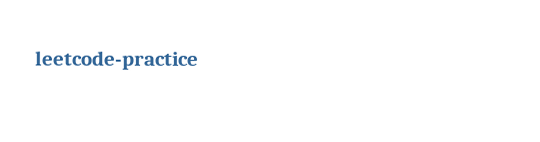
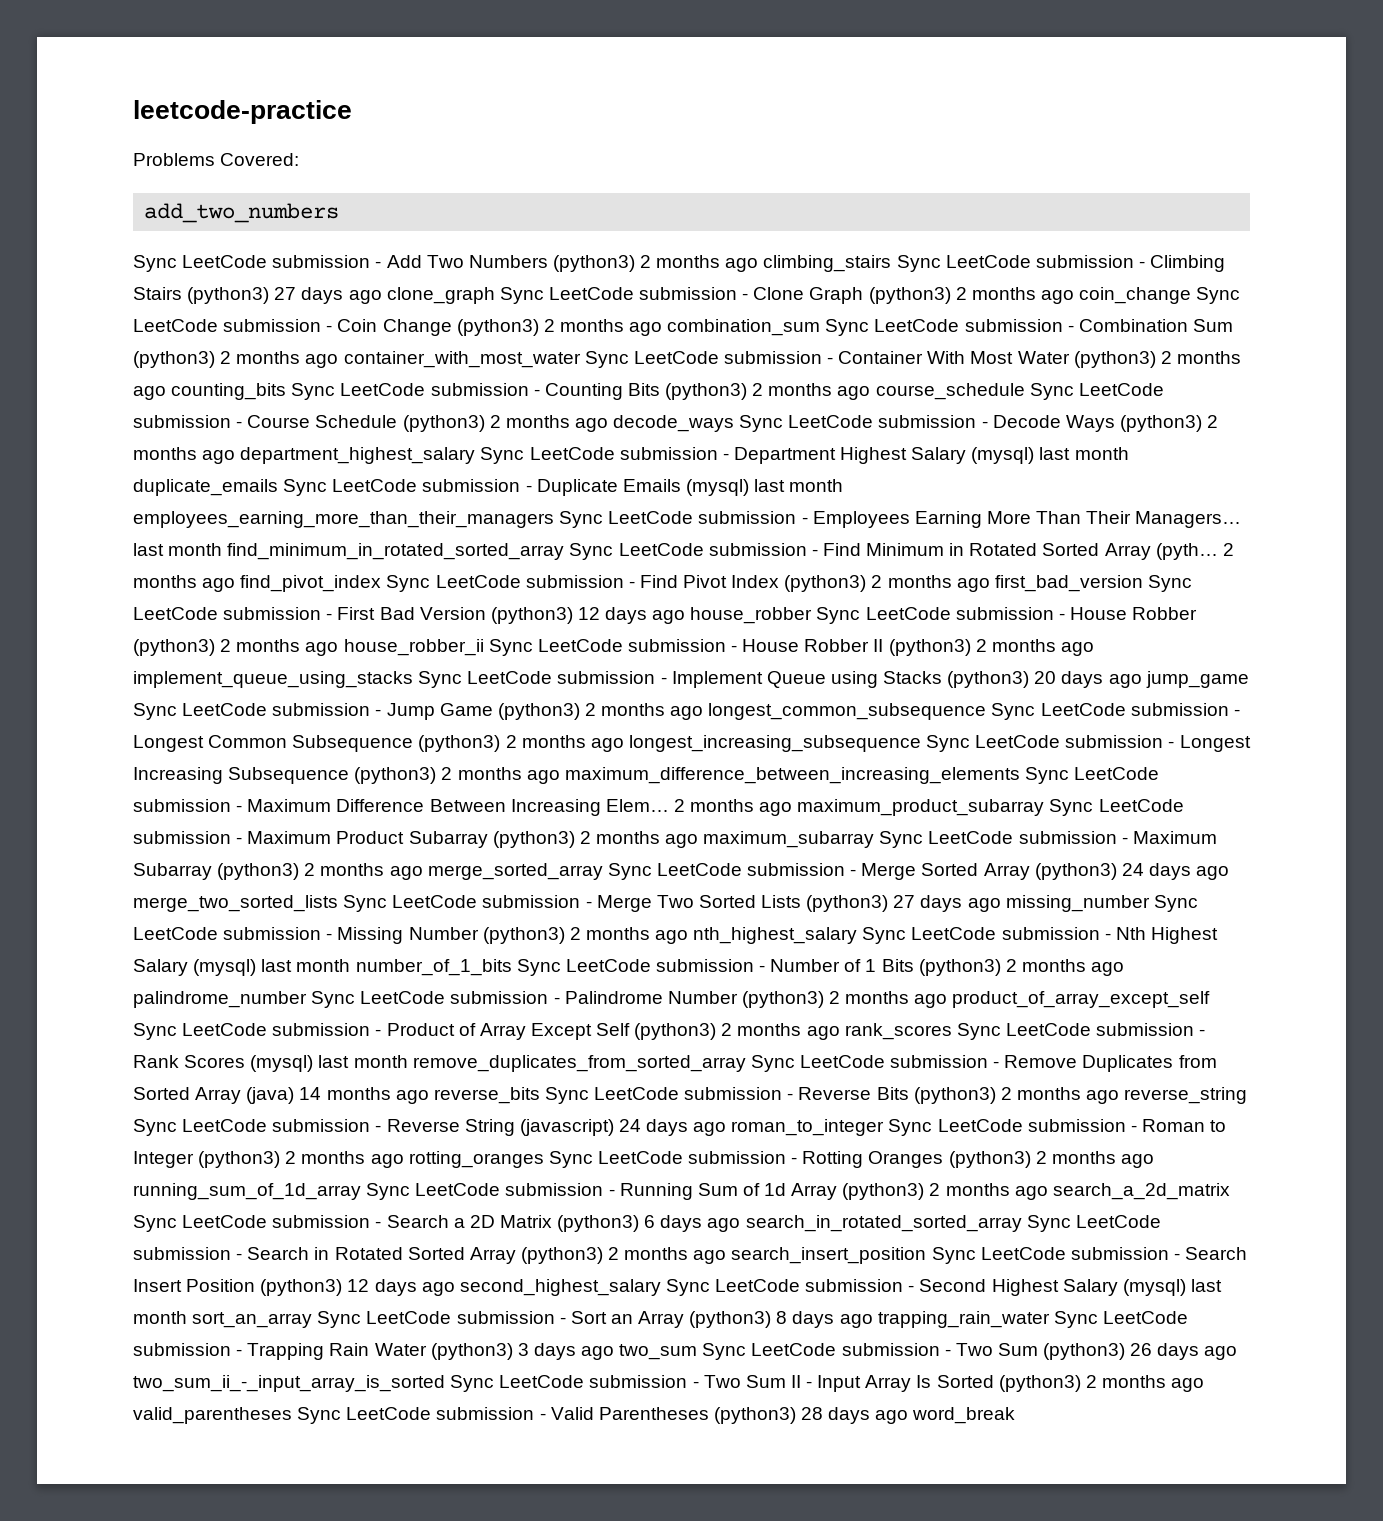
(199, 60) none -> [133,153,300,166] [144,203,340,223] [133,255,1226,272] [133,287,1241,304] [133,319,1233,336] [133,351,1241,368] [133,383,1164,400] [133,415,1219,432] [133,447,1129,464] [133,479,844,496] [133,511,1242,528] [133,543,1234,560] [133,575,1192,592] [133,607,1198,624] [133,639,1094,656] [133,671,1249,688] [133,703,1240,720] [133,735,1251,752] [133,767,1160,784] [133,799,1184,816] [133,831,1217,848] [133,863,1230,880] [133,895,1198,912] [133,927,1218,944] [133,959,1125,976] [133,991,1211,1008] [133,1023,1206,1040] [133,1055,1217,1072] [133,1087,1248,1104] [133,1119,1227,1136] [133,1151,1154,1168] [133,1183,1230,1200] [133,1215,1161,1232] [133,1247,1248,1264] [133,1279,1222,1296] [133,1311,1188,1328] [133,1343,1238,1360] [133,1375,1205,1392] [133,1407,1016,1424] // Problems Covered: // add_two_numbers // Sync LeetCode submission - Add Two Numbers (python3) 2 months ago climbing_stairs Sync LeetCode submission - Climbing Stairs (python3) 27 days ago clone_graph Sync LeetCode submission - Clone Graph (python3) 2 months ago coin_change Sync LeetCode submission - Coin Change (python3) 2 months ago combination_sum Sync LeetCode submission - Combination Sum (python3) 2 months ago container_with_most_water Sync LeetCode submission - Container With Most Water (python3) 2 months ago counting_bits Sync LeetCode submission - Counting Bits (python3) 2 months ago course_schedule Sync LeetCode submission - Course Schedule (python3) 2 months ago decode_ways Sync LeetCode submission - Decode Ways (python3) 2 months ago department_highest_salary Sync LeetCode submission - Department Highest Salary (mysql) last month duplicate_emails Sync LeetCode submission - Duplicate Emails (mysql) last month employees_earning_more_than_their_managers Sync LeetCode submission - Employees Earning More Than Their Managers… last month find_minimum_in_rotated_sorted_array Sync LeetCode submission - Find Minimum in Rotated Sorted Array (pyth… 2 months ago find_pivot_index Sync LeetCode submission - Find Pivot Index (python3) 2 months ago first_bad_version Sync LeetCode submission - First Bad Version (python3) 12 days ago house_robber Sync LeetCode submission - House Robber (python3) 2 months ago house_robber_ii Sync LeetCode submission - House Robber II (python3) 2 months ago implement_queue_using_stacks Sync LeetCode submission - Implement Queue using Stacks (python3) 20 days ago jump_game Sync LeetCode submission - Jump Game (python3) 2 months ago longest_common_subsequence Sync LeetCode submission - Longest Common Subsequence (python3) 2 months ago longest_increasing_subsequence Sync LeetCode submission - Longest Increasing Subsequence (python3) 2 months ago maximum_difference_between_increasing_elements Sync LeetCode submission - Maximum Difference Between Increasing Elem… 2 months ago maximum_product_subarray Sync LeetCode submission - Maximum Product Subarray (python3) 2 months ago maximum_subarray Sync LeetCode submission - Maximum Subarray (python3) 2 months ago merge_sorted_array Sync LeetCode submission - Merge Sorted Array (python3) 24 days ago merge_two_sorted_lists Sync LeetCode submission - Merge Two Sorted Lists (python3) 27 days ago missing_number Sync LeetCode submission - Missing Number (python3) 2 months ago nth_highest_salary Sync LeetCode submission - Nth Highest Salary (mysql) last month number_of_1_bits Sync LeetCode submission - Number of 1 Bits (python3) 2 months ago palindrome_number Sync LeetCode submission - Palindrome Number (python3) 2 months ago product_of_array_except_self Sync LeetCode submission - Product of Array Except Self (python3) 2 months ago rank_scores Sync LeetCode submission - Rank Scores (mysql) last month remove_duplicates_from_sorted_array Sync LeetCode submission - Remove Duplicates from Sorted Array (java) 14 months ago reverse_bits Sync LeetCode submission - Reverse Bits (python3) 2 months ago reverse_string Sync LeetCode submission - Reverse String (javascript) 24 days ago roman_to_integer Sync LeetCode submission - Roman to Integer (python3) 2 months ago rotting_oranges Sync LeetCode submission - Rotting Oranges (python3) 2 months ago running_sum_of_1d_array Sync LeetCode submission - Running Sum of 1d Array (python3) 2 months ago search_a_2d_matrix Sync LeetCode submission - Search a 2D Matrix (python3) 6 days ago search_in_rotated_sorted_array Sync LeetCode submission - Search in Rotated Sorted Array (python3) 2 months ago search_insert_position Sync LeetCode submission - Search Insert Position (python3) 12 days ago second_highest_salary Sync LeetCode submission - Second Highest Salary (mysql) last month sort_an_array Sync LeetCode submission - Sort an Array (python3) 8 days ago trapping_rain_water Sync LeetCode submission - Trapping Rain Water (python3) 3 days ago two_sum Sync LeetCode submission - Two Sum (python3) 26 days ago two_sum_ii_-_input_array_is_sorted Sync LeetCode submission - Two Sum II - Input Array Is Sorted (python3) 2 months ago valid_parentheses Sync LeetCode submission - Valid Parentheses (python3) 28 days ago word_break

